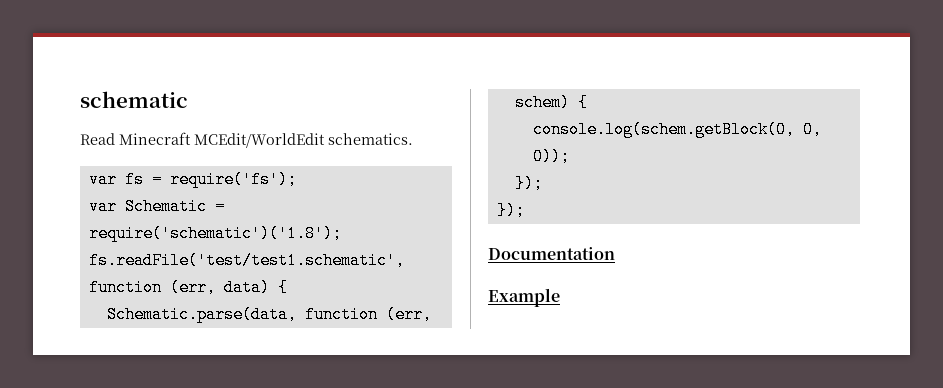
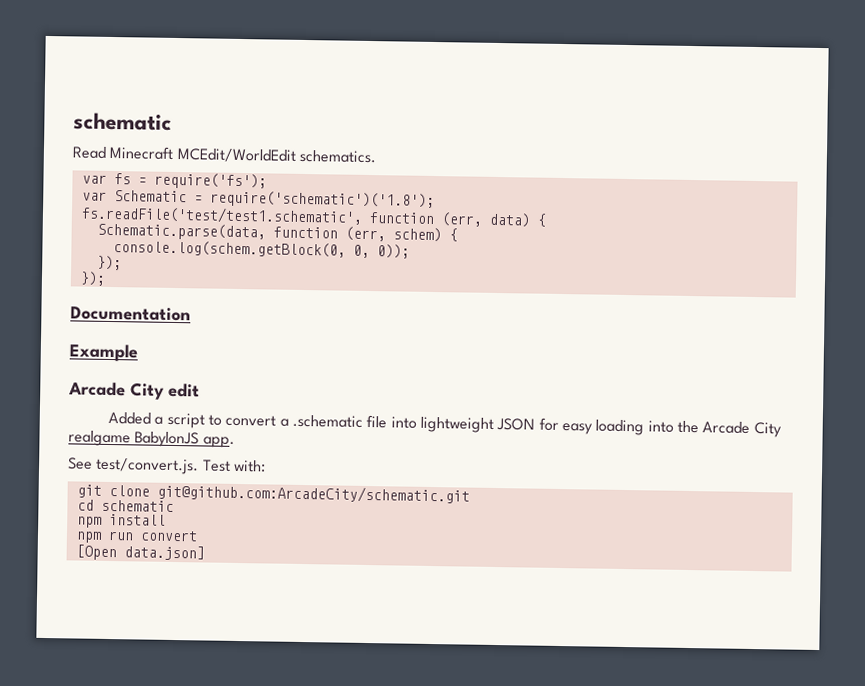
(560, 297) none -> [68,381,200,400] [108,411,782,438] [68,430,235,448] [67,457,266,475] [76,483,470,504] [76,499,174,512] [76,513,166,528] [75,530,198,543] [75,544,205,561] // Arcade City edit // Added a script to convert a .schematic file into lightweight JSON for easy loading into the Arcade City realgame BabylonJS app. // See test/convert.js. Test with: // git clone git@github.com:ArcadeCity/schematic.git // cd schematic // npm install // npm run convert // [Open data.json]

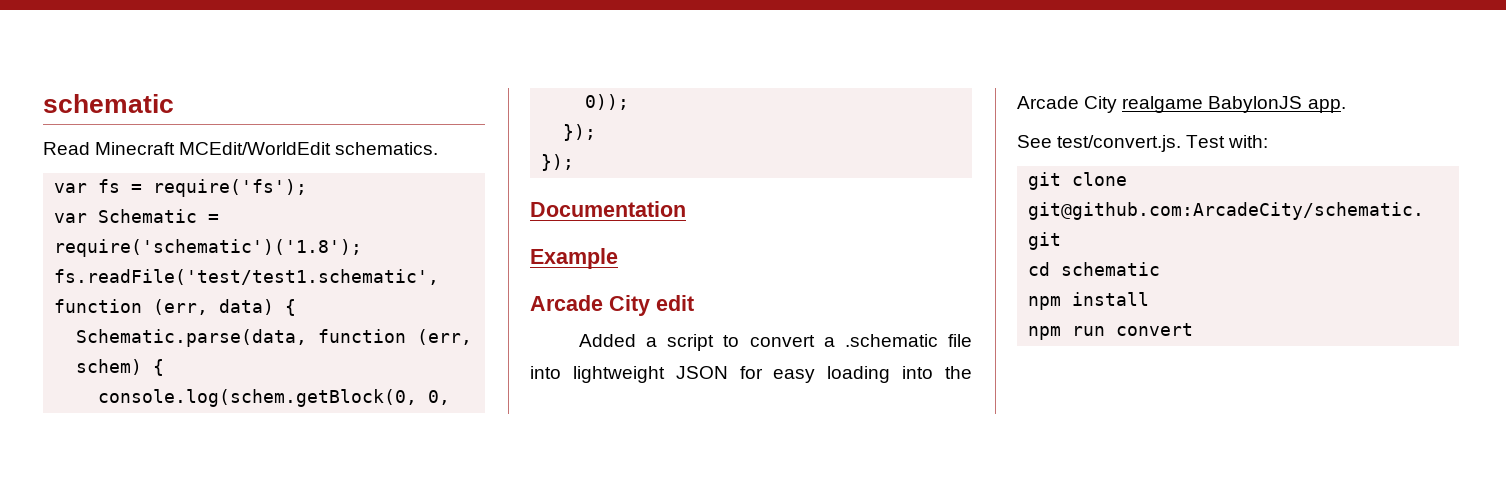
[75,544,205,561] // [Open data.json] -> (1194, 329) none

